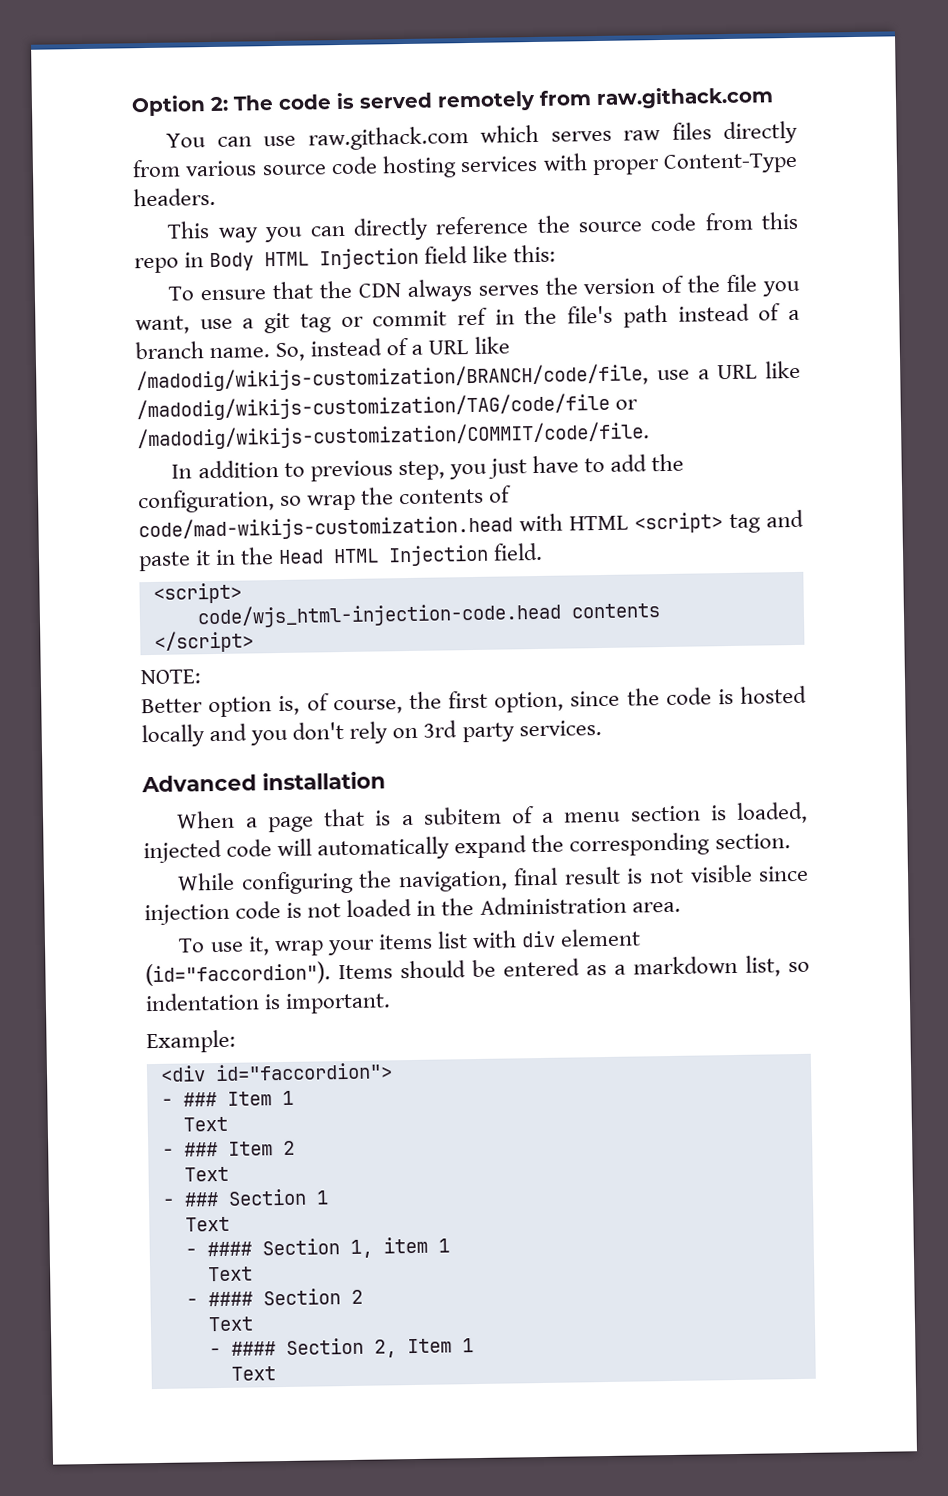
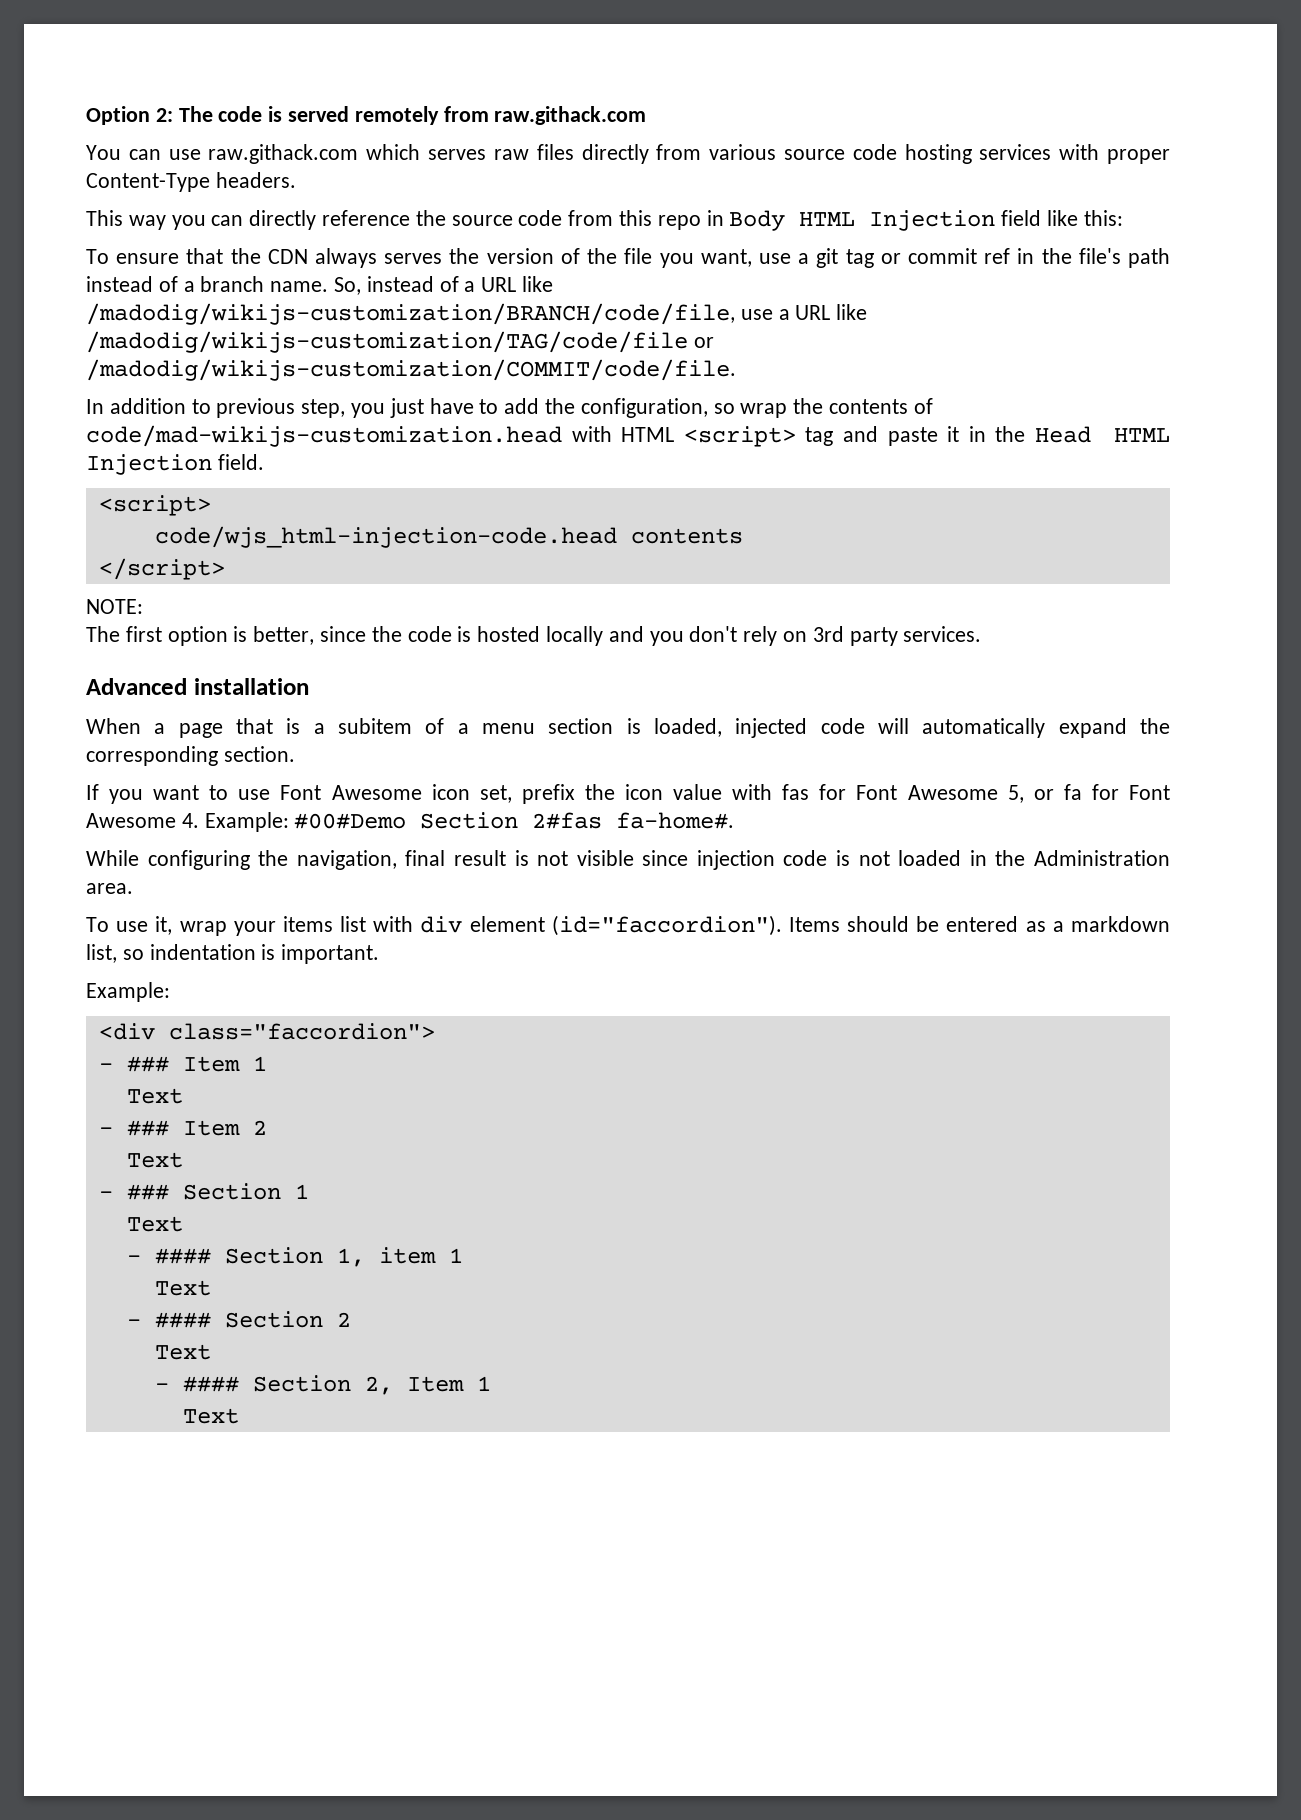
[141,690,565,718] Better option is, of course, the first option, -> [86,626,315,646] The first option is better,
(791, 841) none -> [86,784,1170,804] [86,812,735,832] // If you want to use Font Awesome icon set, prefix the icon value with fas for Font Awesome 5, or fa for Font Awesome 4. Example: #00#Demo Section 2#fas fa-home#.
[214,1062,393,1082] id="faccordion"> -> [168,1023,435,1040] class="faccordion">

